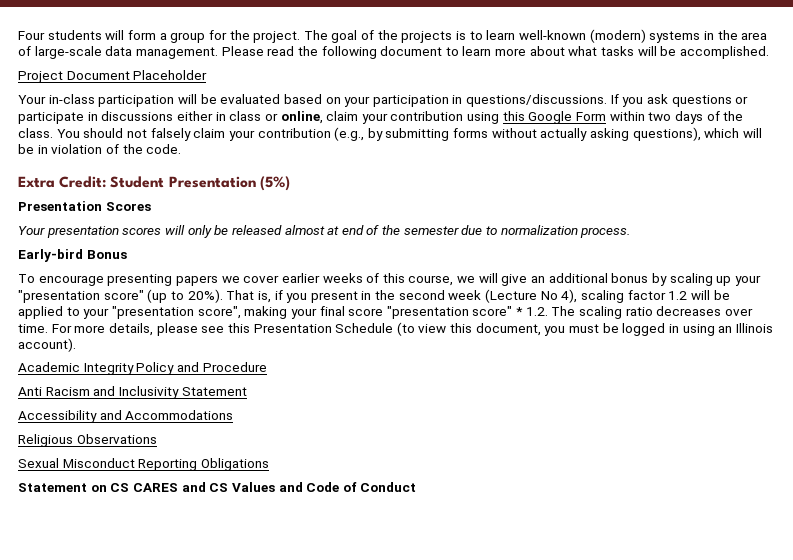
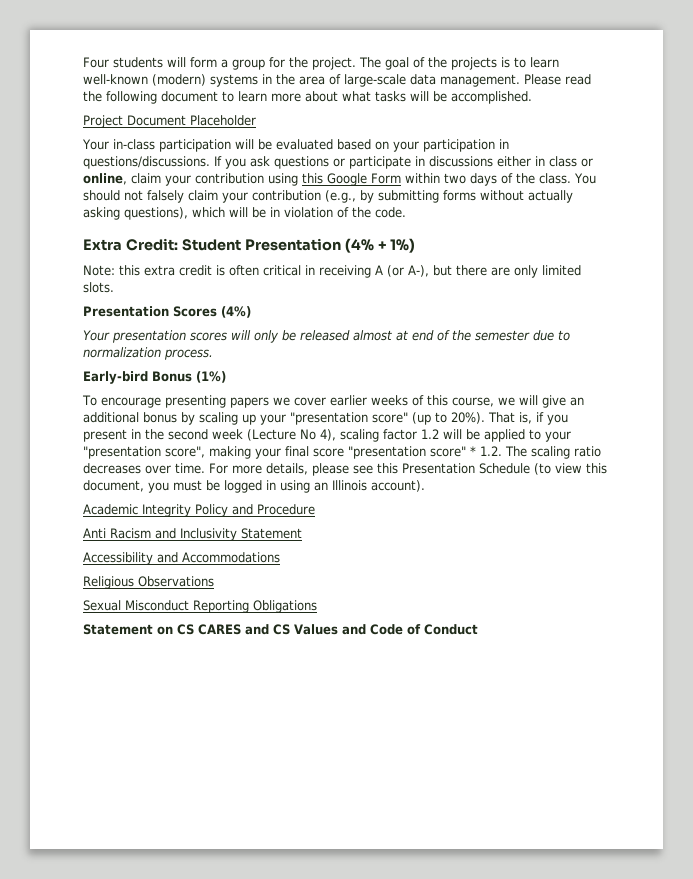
[259,176,290,191] (5%) -> [344,238,416,253] [83,265,581,278] [83,282,114,293] (4% + 1%) // Note: this extra credit is often critical in receiving A (or A-), but there are only limited slots.
(151, 206) none -> [221,306,251,318] (4%)
(127, 254) none -> [196,371,226,383] (1%)

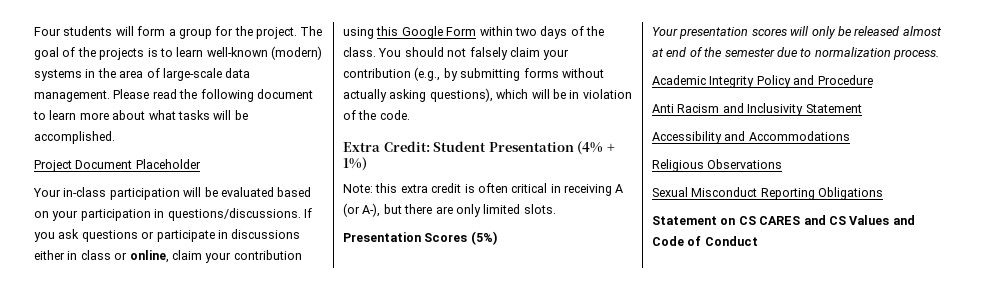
[221,306,251,318] (4%) -> [470,231,497,245] (5%)
[83,371,226,384] [82,395,584,408] [83,412,568,425] [83,429,571,442] [83,446,601,459] [83,463,607,476] [83,480,425,493] // Early-bird Bonus (1%) // To encourage presenting papers we cover earlier weeks of this course, we will give an additional bonus by scaling up your "presentation score" (up to 20%). That is, if you present in the second week (Lecture No 4), scaling factor 1.2 will be applied to your "presentation score", making your final score "presentation score" * 1.2. The scaling ratio decreases over time. For more details, please see this Presentation Schedule (to view this document, you must be logged in using an Illinois account). -> (939, 54) none

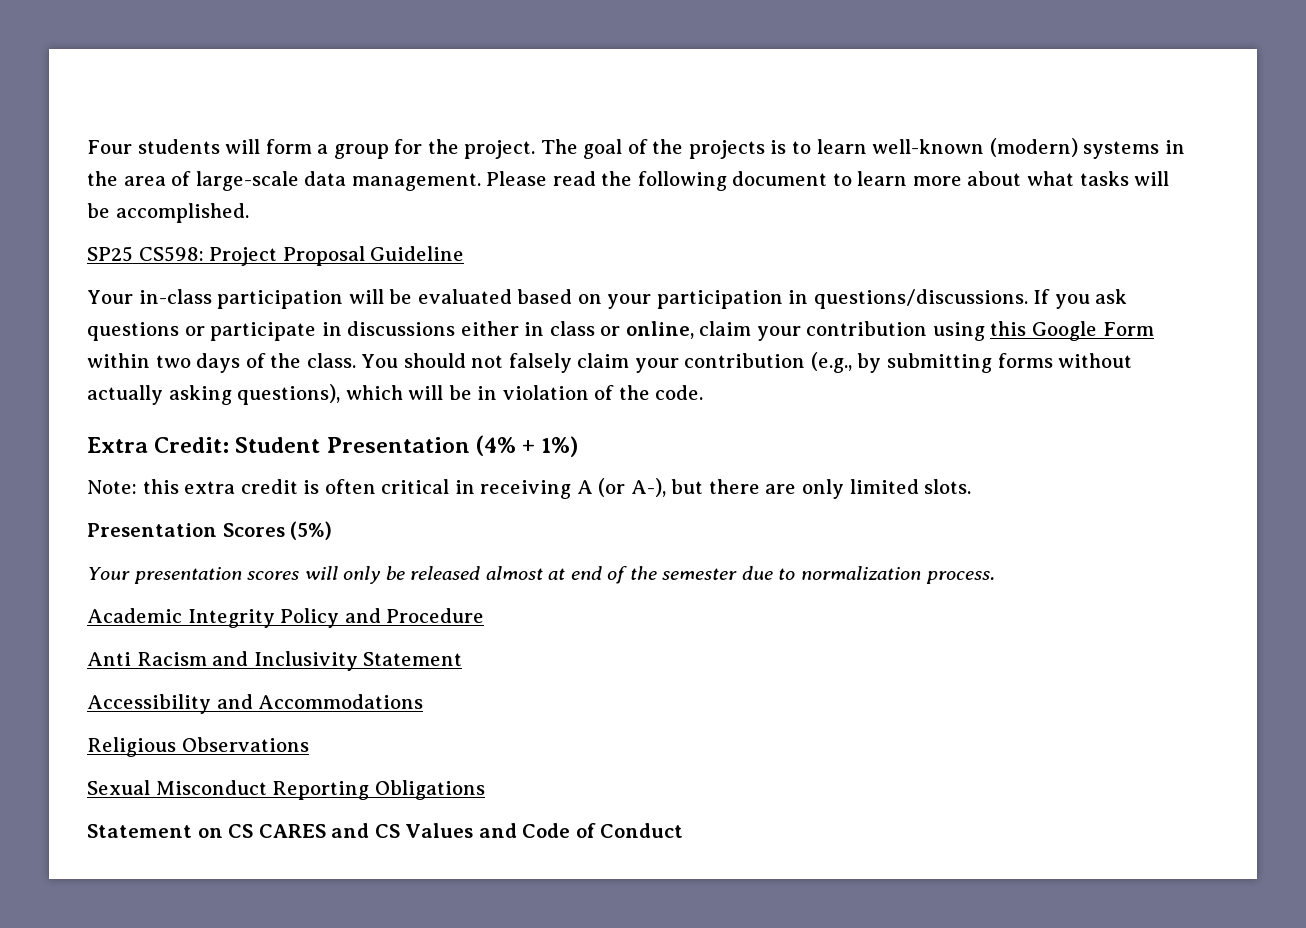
[34,159,201,172] Project Document Placeholder -> [87,246,465,266] SP25 CS598: Project Proposal Guideline

